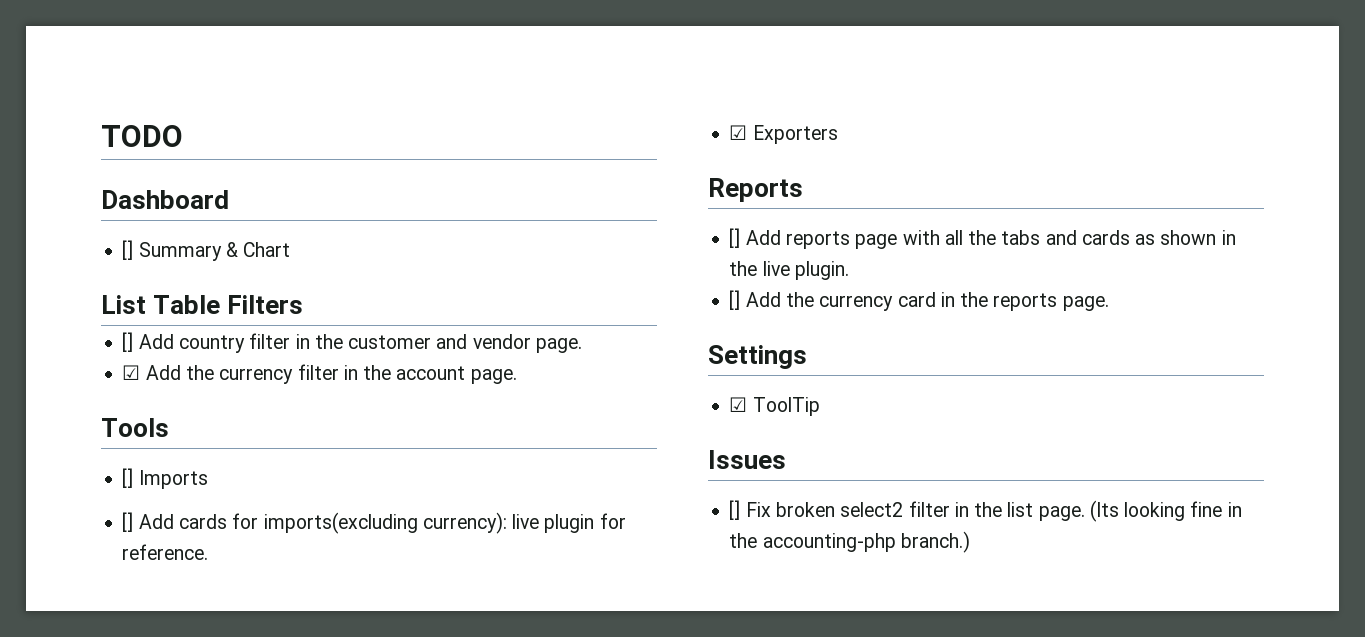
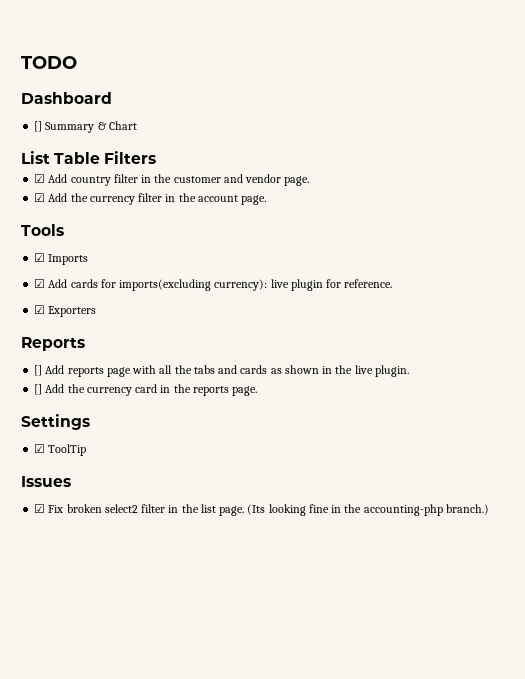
[122,332,134,352] [] -> [34,174,46,183] ☑
[122,468,134,488] [] -> [34,253,46,262] ☑
[122,512,134,532] [] -> [34,279,46,288] ☑
[729,500,741,520] [] -> [34,504,46,513] ☑

